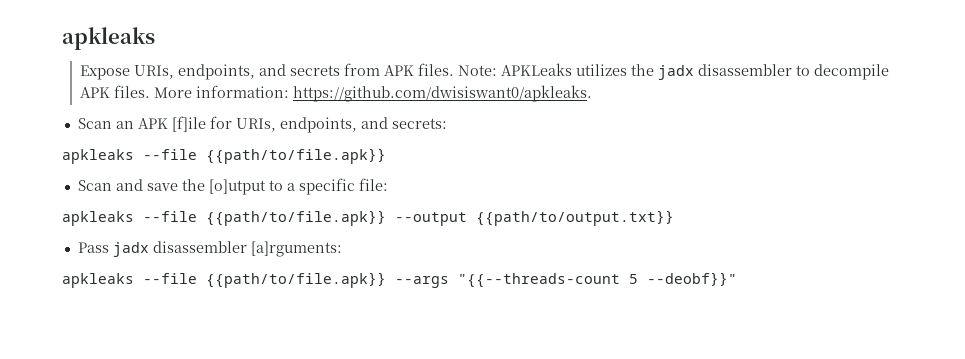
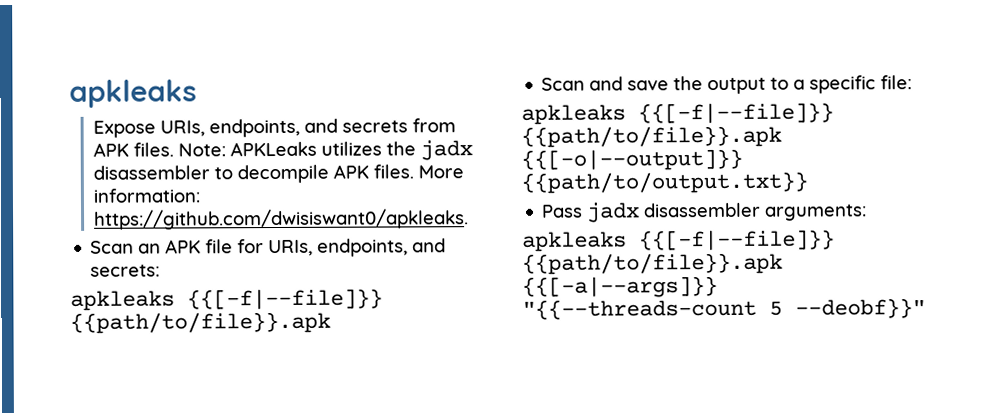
[171,116,206,132] [f]ile -> [205,239,234,254] file
[143,148,386,164] --file {{path/to/file.apk}} -> [187,288,383,310] [70,311,331,334] {{[-f|--file]}} {{path/to/file}}.apk
[208,179,266,195] [o]utput -> [707,77,767,95] output
[143,210,467,226] --file {{path/to/file.apk}} --output -> [638,102,834,124] [521,125,782,148] [521,148,743,171] {{[-f|--file]}} {{path/to/file}}.apk {{[-o|--output]}}
[250,241,342,257] [62,272,449,288] [a]rguments: // apkleaks --file {{path/to/file.apk}} --args -> [764,204,868,221] [522,229,835,252] [522,252,783,275] [522,276,718,298] arguments: // apkleaks {{[-f|--file]}} {{path/to/file}}.apk {{[-a|--args]}}

